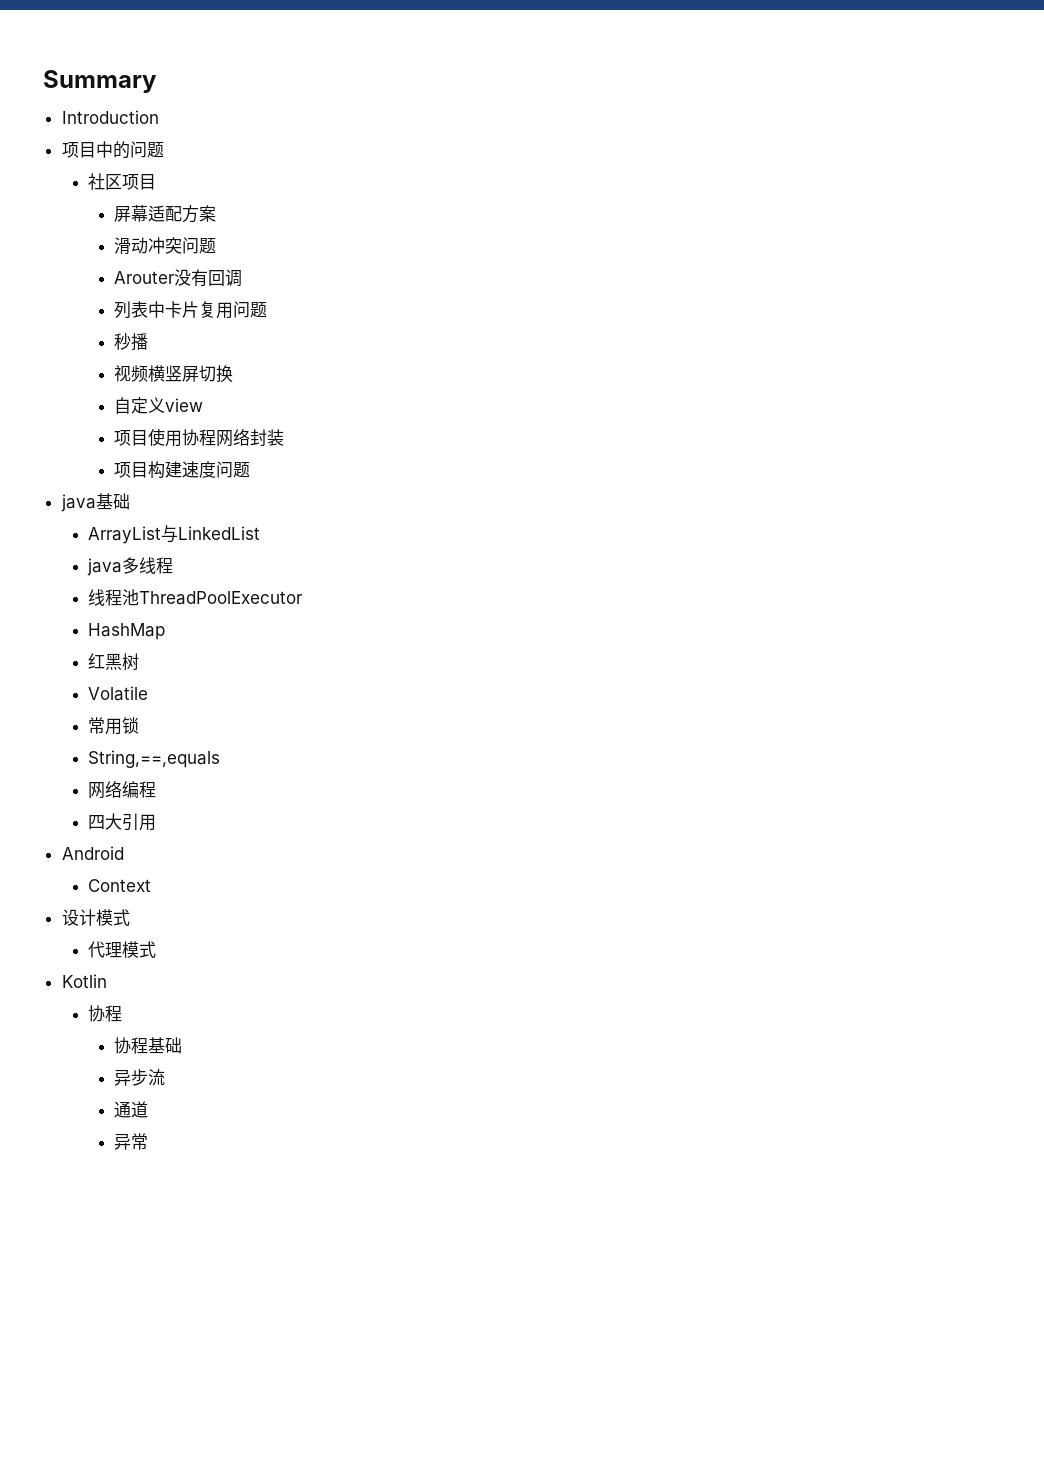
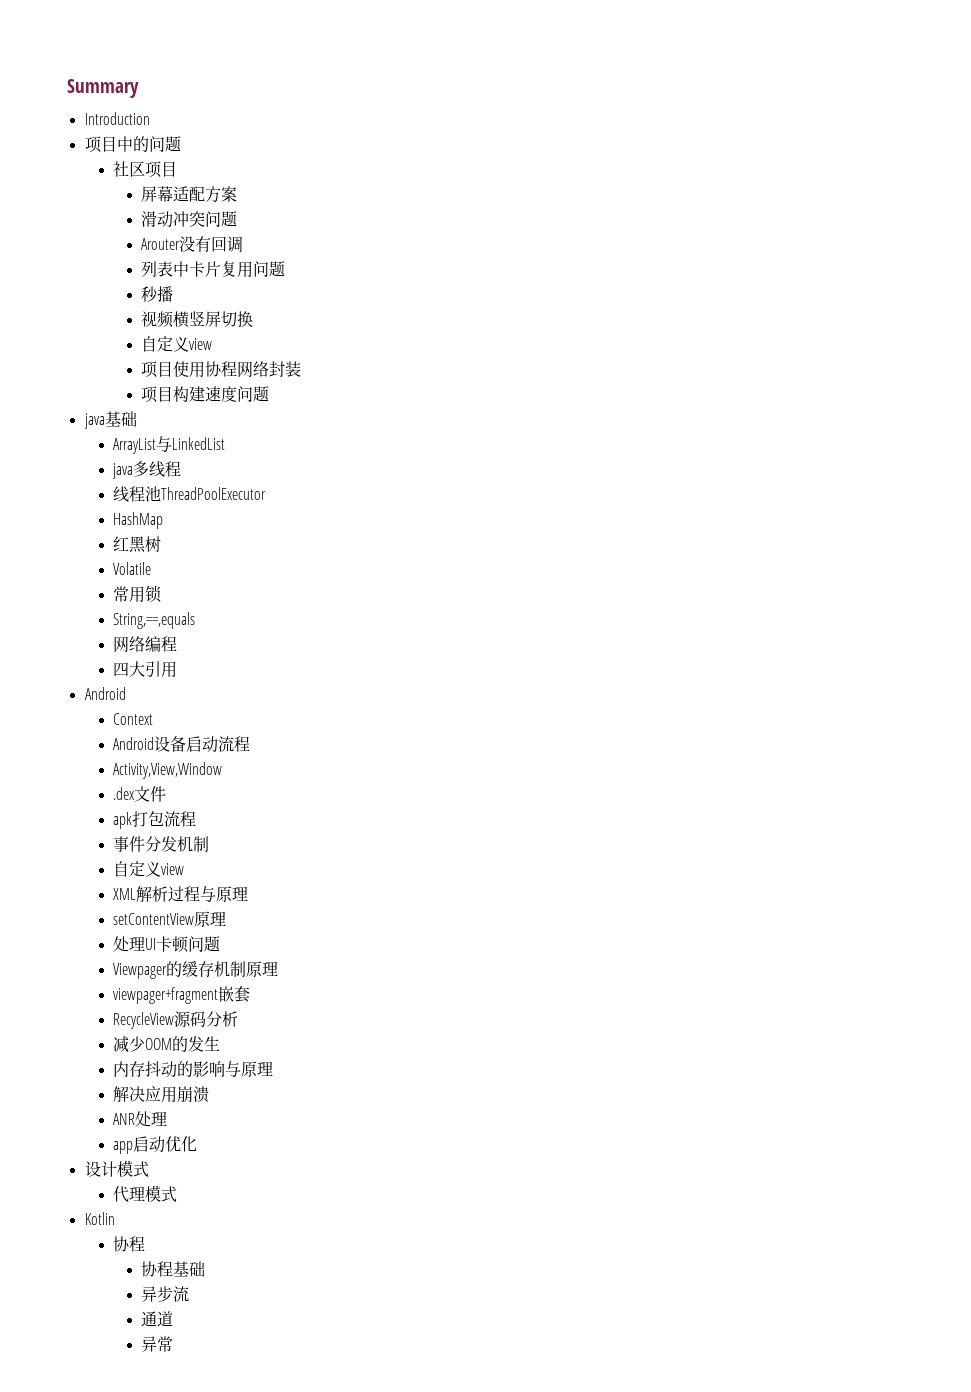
(152, 885) none -> [113,736,251,753] [113,762,223,779] [113,786,167,802] [113,811,197,829] [113,836,210,852] [113,861,185,877] [113,886,249,902] [113,911,227,927] [113,936,221,953] [113,961,279,979] [113,986,251,1004] [113,1011,239,1029] [113,1036,221,1053] [113,1061,274,1078] [113,1086,210,1103] [113,1111,168,1127] [113,1136,198,1154] // Android设备启动流程 // Activity,View,Window // .dex文件 // apk打包流程 // 事件分发机制 // 自定义view // XML解析过程与原理 // setContentView原理 // 处理UI卡顿问题 // Viewpager的缓存机制原理 // viewpager+fragment嵌套 // RecycleView源码分析 // 减少OOM的发生 // 内存抖动的影响与原理 // 解决应用崩溃 // ANR处理 // app启动优化

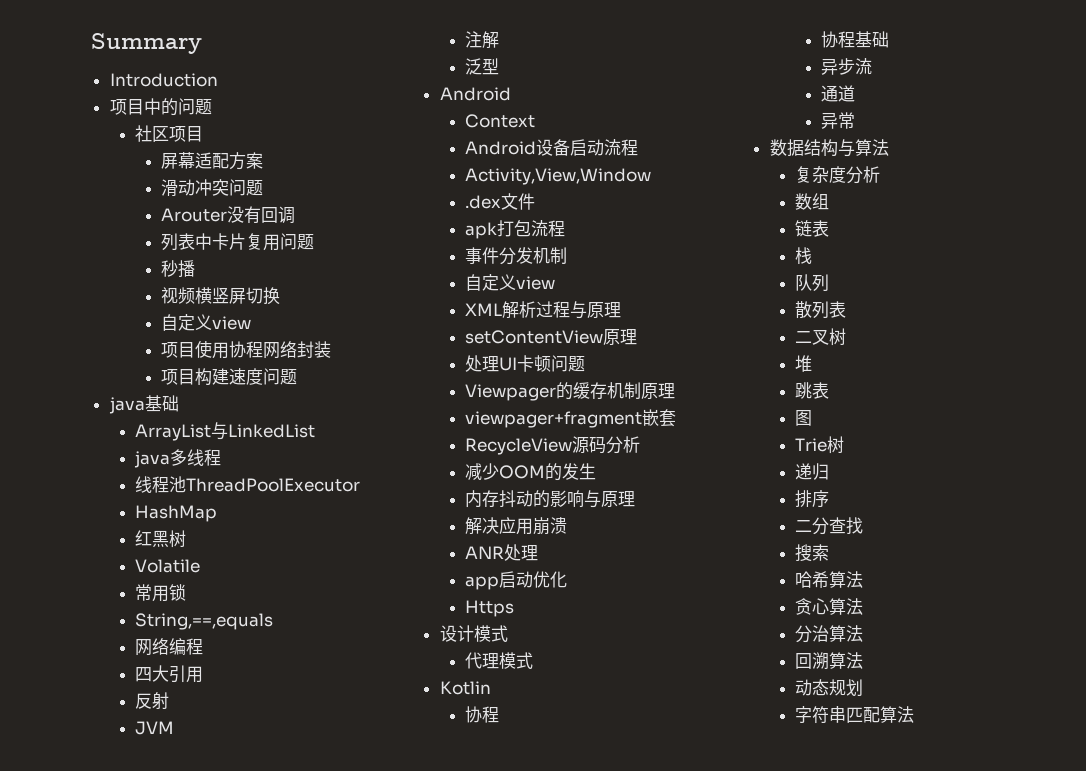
(178, 669) none -> [135,692,170,710] [135,721,175,735] [465,31,500,49] [465,58,500,75] // 反射 // JVM // 注解 // 泛型
(198, 1144) none -> [465,600,515,617] // Https
(174, 1344) none -> [769,139,889,157] [795,166,881,184] [795,193,830,210] [795,220,830,237] [795,247,813,264] [795,274,830,292] [795,301,847,319] [795,328,847,346] [795,355,813,372] [795,382,830,399] [795,410,813,426] [795,436,845,454] [795,463,830,480] [795,490,830,508] [795,517,864,535] [795,544,830,562] [795,571,864,588] [795,598,864,615] [795,625,864,643] [795,652,864,669] [795,679,864,696] [795,706,915,724] // 数据结构与算法 // 复杂度分析 // 数组 // 链表 // 栈 // 队列 // 散列表 // 二叉树 // 堆 // 跳表 // 图 // Trie树 // 递归 // 排序 // 二分查找 // 搜索 // 哈希算法 // 贪心算法 // 分治算法 // 回溯算法 // 动态规划 // 字符串匹配算法

